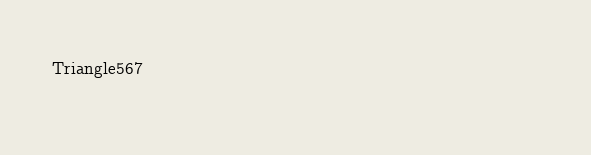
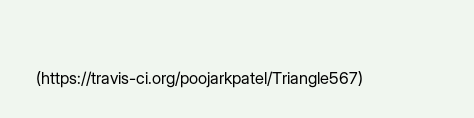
[52,62,143,78] Triangle567 -> [36,71,363,88] (https://travis-ci.org/poojarkpatel/Triangle567)

